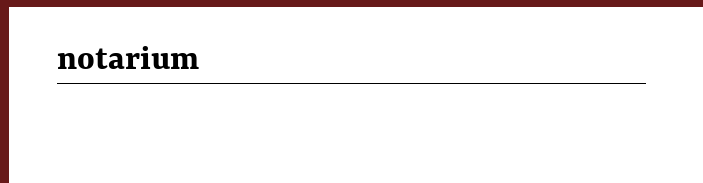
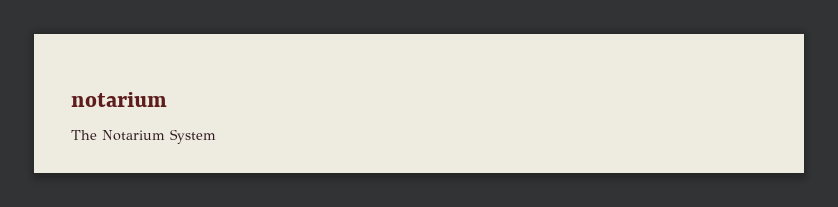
(199, 57) none -> [71,129,216,144] // The Notarium System

